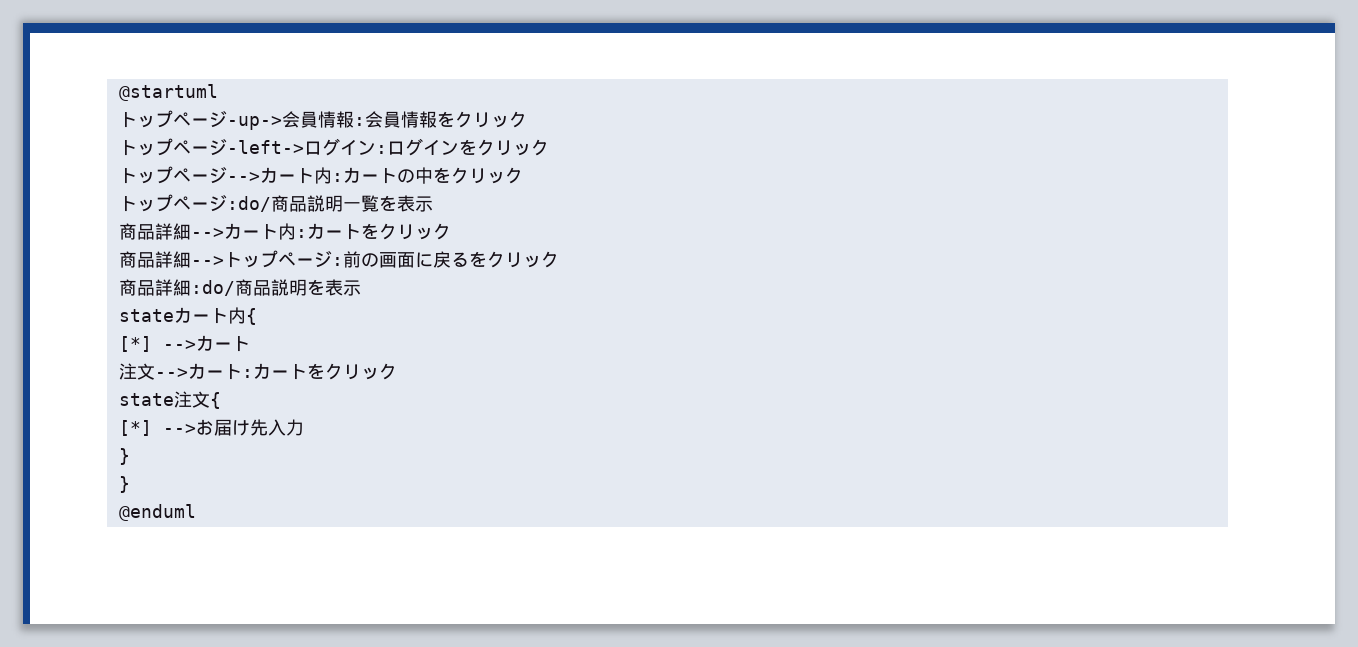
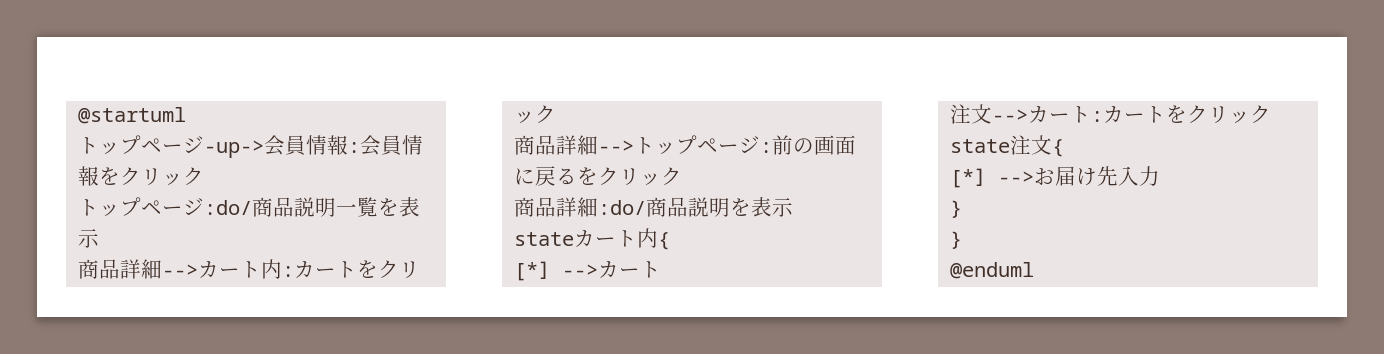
[119,138,549,156] [119,166,523,184] // トップページ-left->ログイン:ログインをクリック // トップページ-->カート内:カートの中をクリック -> (204, 176) none

